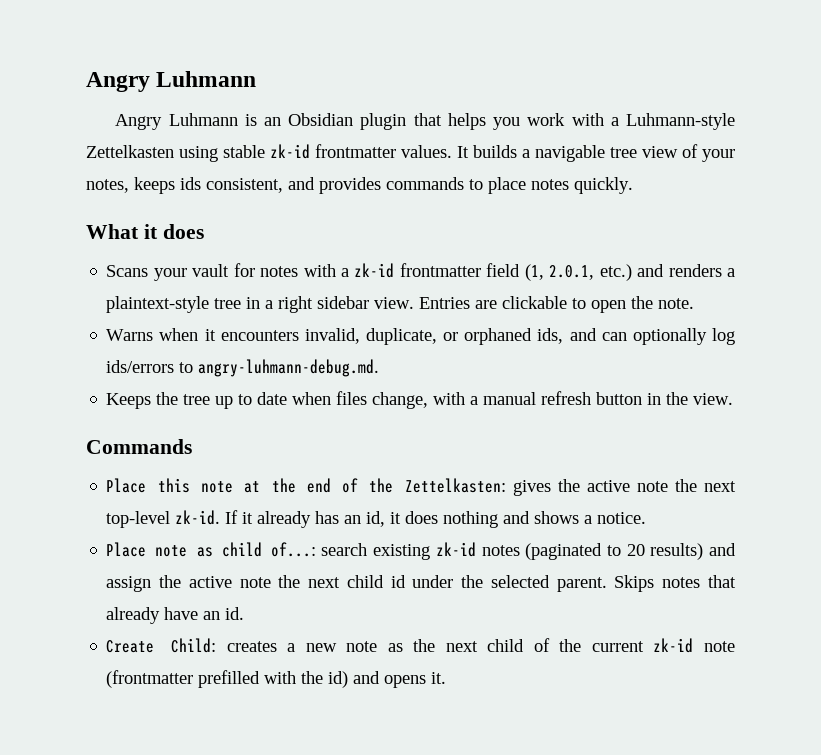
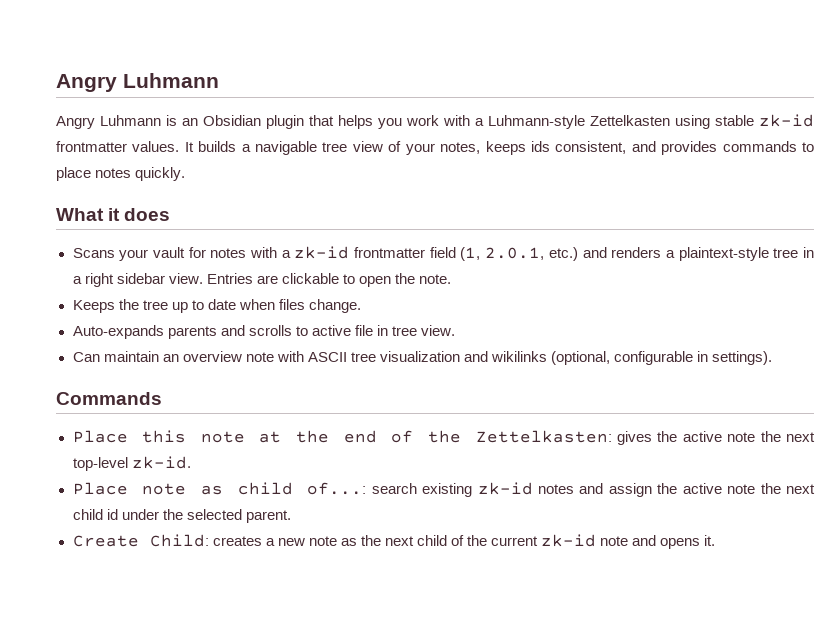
[106,328,735,345] [106,359,380,377] // Warns when it encounters invalid, duplicate, or orphaned ids, and can optionally log ids/errors to angry-luhmann-debug.md. -> (452, 279) none
[372,391,734,409] change, with a manual refresh button in the view. -> [308,299,361,313] [72,325,455,339] [72,351,773,365] change. // Auto-expands parents and scrolls to active file in tree view. // Can maintain an overview note with ASCII tree visualization and wikilinks (optional, configurable in settings).
[225,510,647,528] If it already has an id, it does nothing and shows a notice. -> (191, 462) none
[525,543,704,560] (paginated to 20 results) -> (575, 489) none
[614,575,736,592] [106,607,245,624] Skips notes that already have an id. -> (291, 516) none
[106,670,349,688] (frontmatter prefilled with the id) -> (629, 541) none

